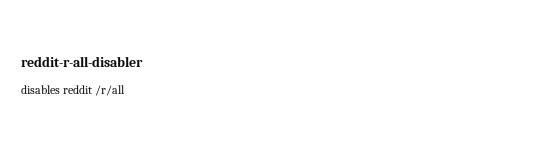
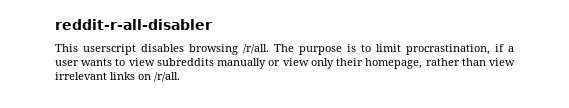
[21,85,126,96] disables reddit /r/all -> [55,44,514,55] [55,58,515,69] [55,72,180,82] This userscript disables browsing /r/all. The purpose is to limit procrastination, if a user wants to view subreddits manually or view only their homepage, rather than view irrelevant links on /r/all.

